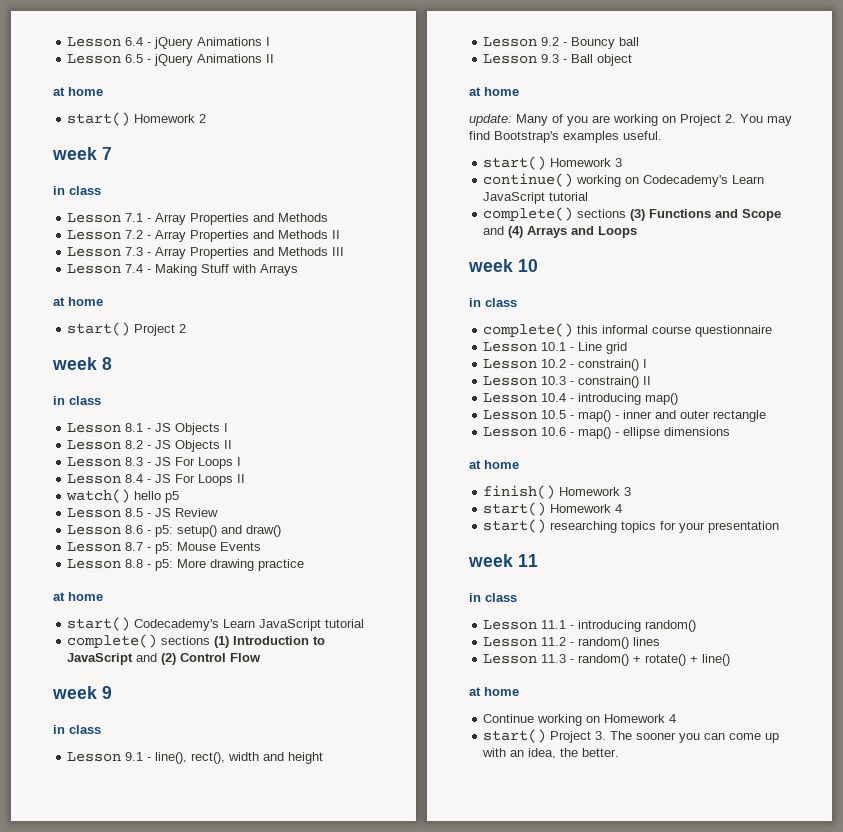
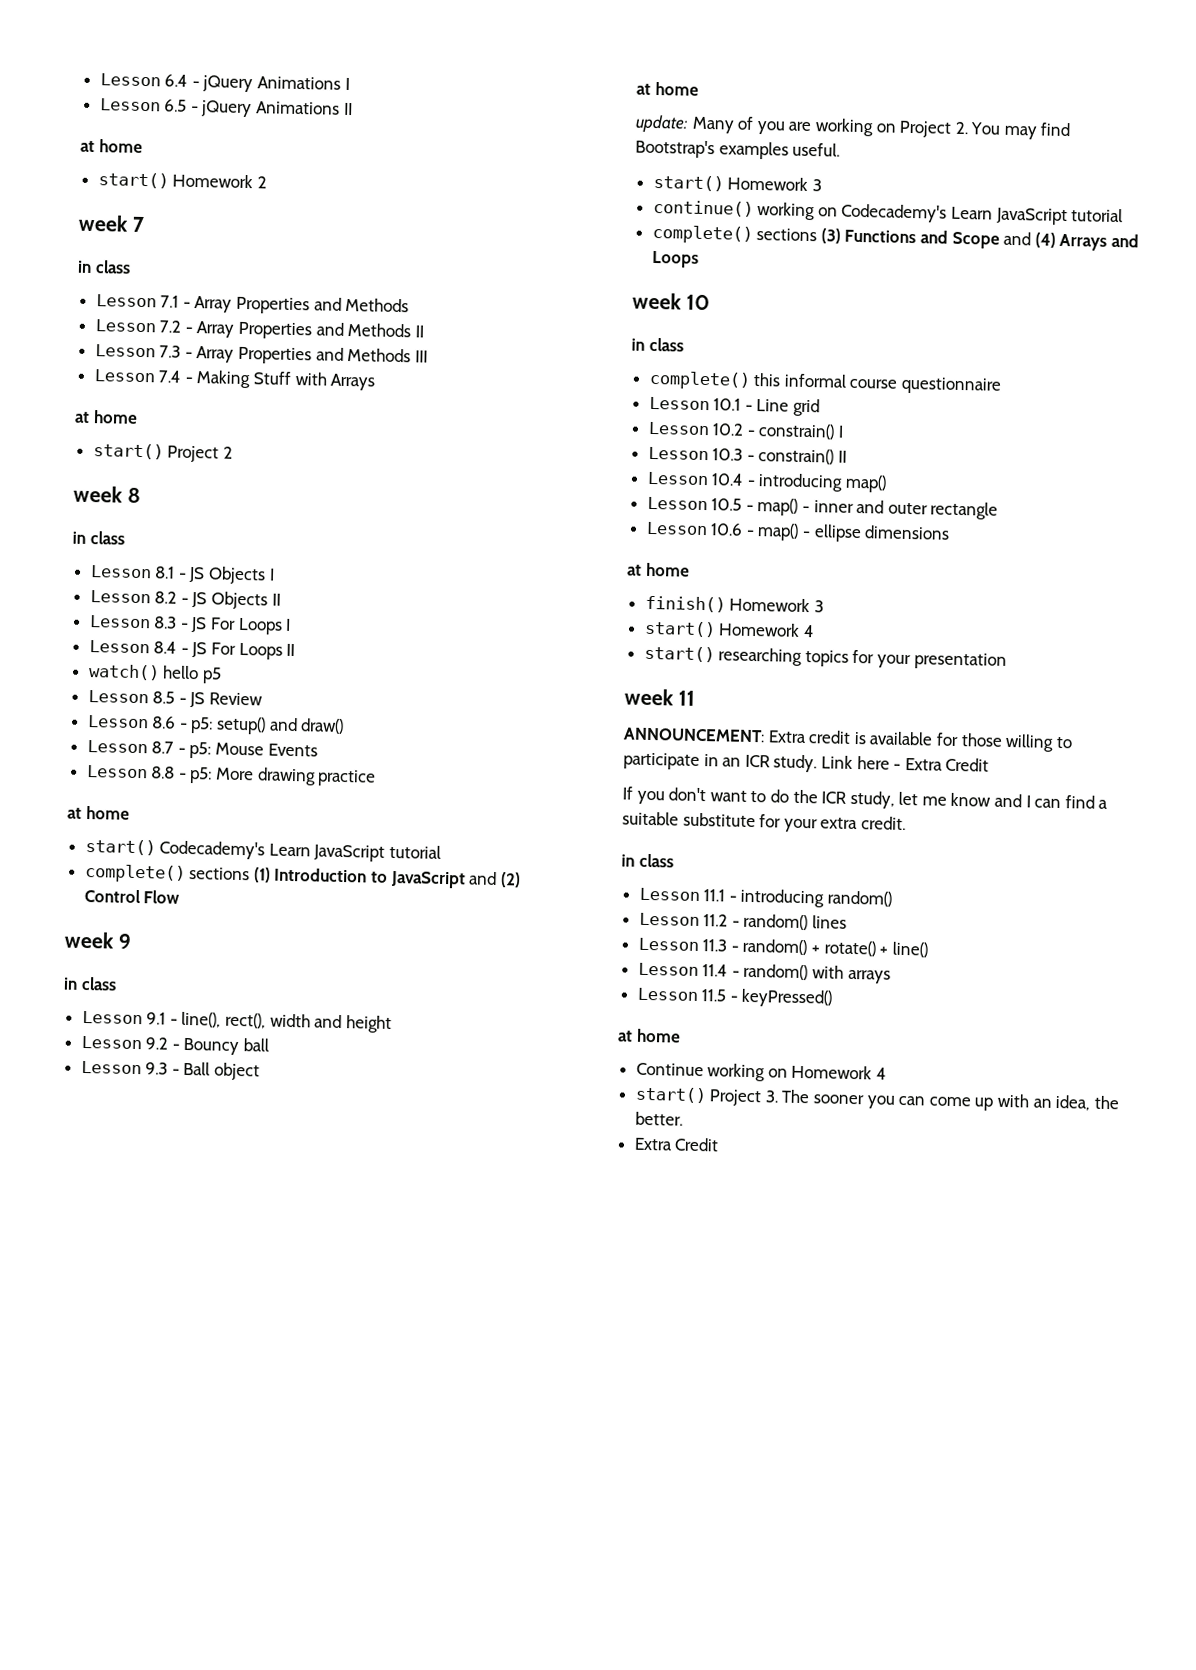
(538, 560) none -> [623,727,1073,752] [623,752,990,773] [622,786,1109,809] [622,811,906,833] // ANNOUNCEMENT: Extra credit is available for those willing to participate in an ICR study. Link here - Extra Credit // If you don't want to do the ICR study, let me know and I can find a suitable substitute for your extra credit.
(731, 660) none -> [637,962,891,984] [636,987,834,1008] // Lesson 11.4 - random() with arrays // Lesson 11.5 - keyPressed()
(620, 752) none -> [633,1137,720,1152] // Extra Credit

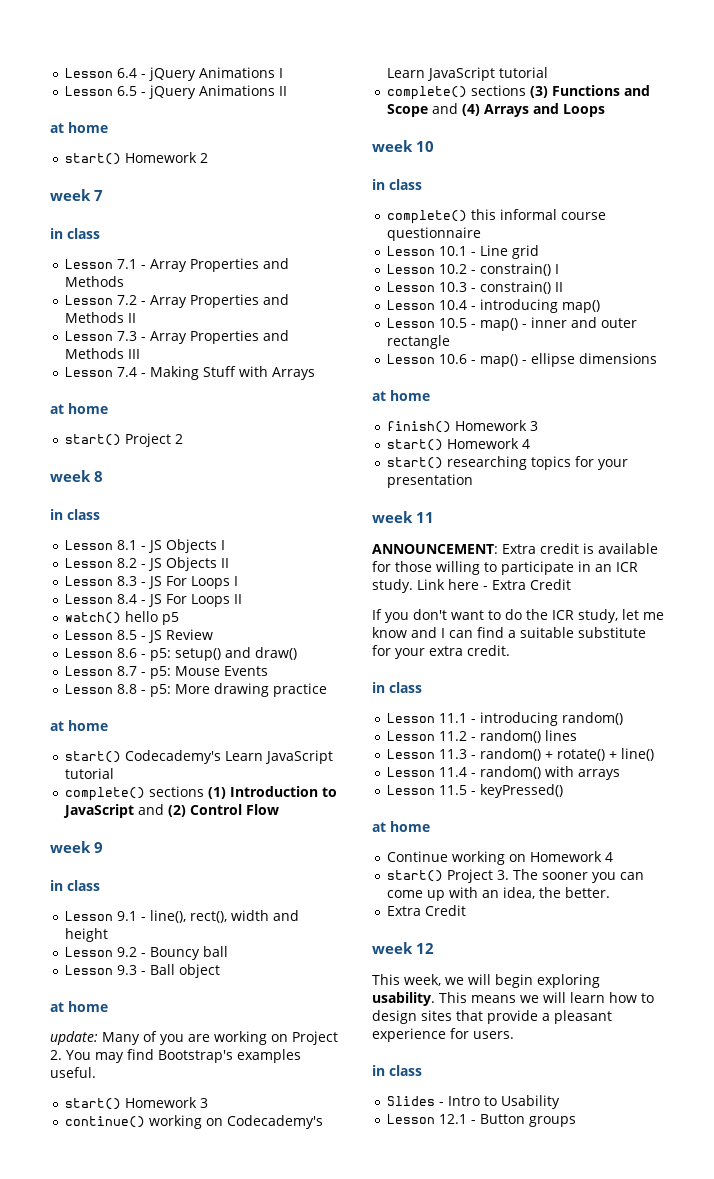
(720, 1144) none -> [372,942,435,954] [372,974,600,988] [372,992,654,1006] [372,1010,612,1024] [372,1028,514,1042] [372,1065,422,1076] [386,1095,560,1109] [386,1114,576,1127] // week 12 // This week, we will begin exploring usability. This means we will learn how to design sites that provide a pleasant experience for users. // in class // Slides - Intro to Usability // Lesson 12.1 - Button groups

